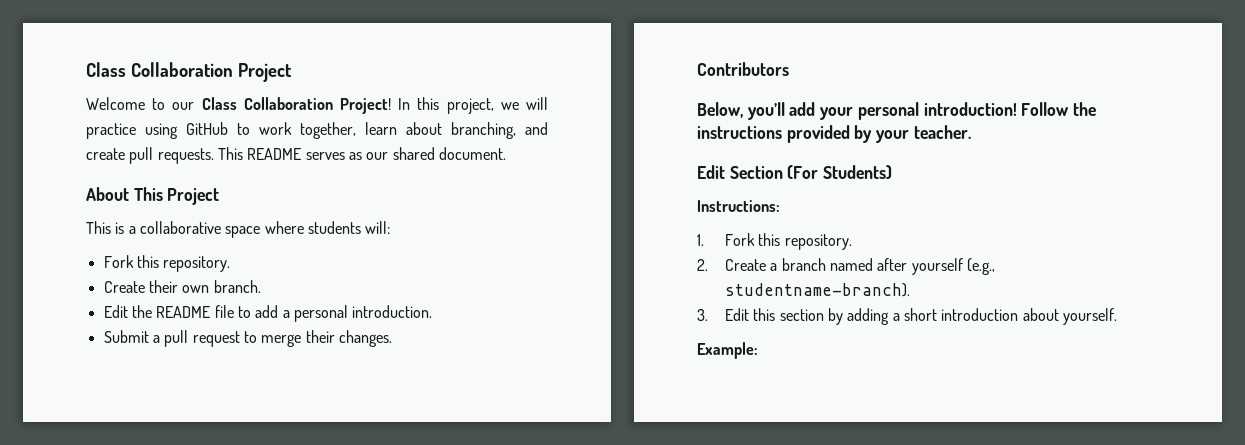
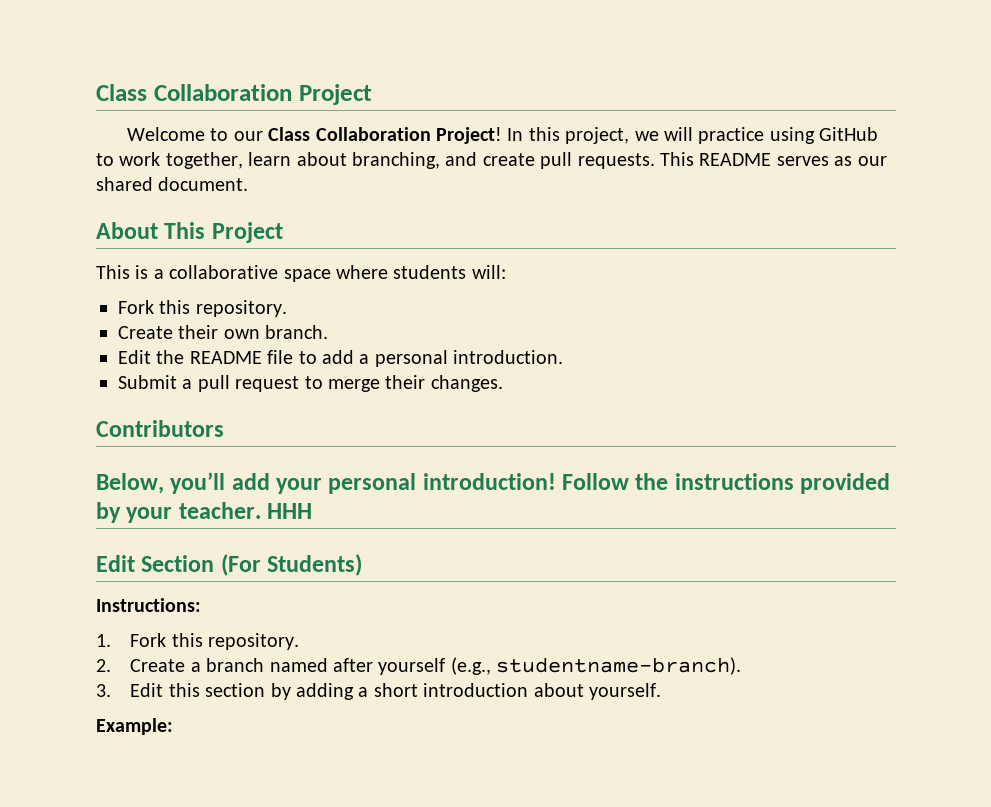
(971, 132) none -> [267,503,313,519] HHH

